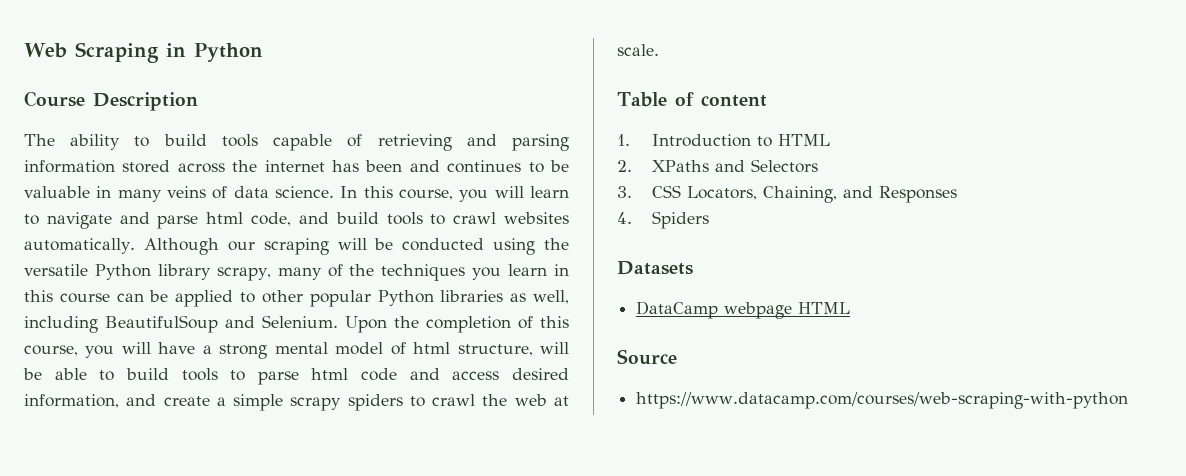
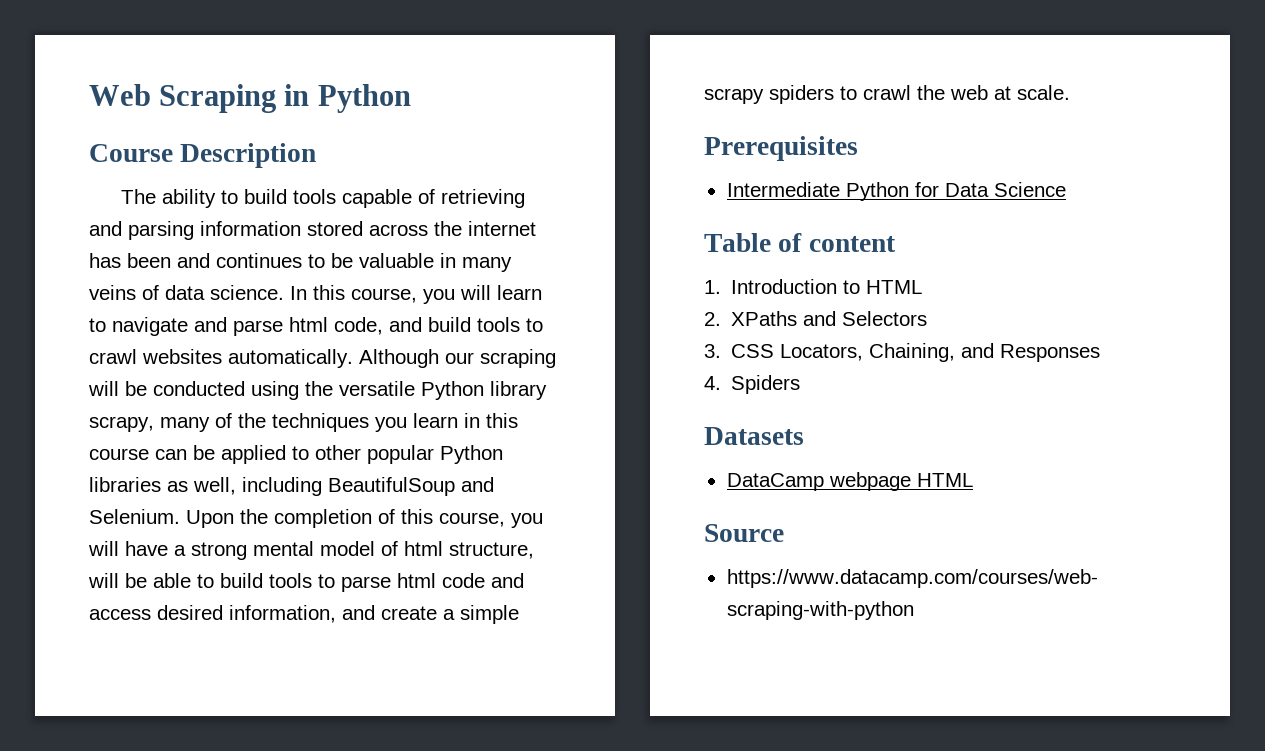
(659, 50) none -> [704,136,858,161] [726,182,1066,201] // Prerequisites // Intermediate Python for Data Science

